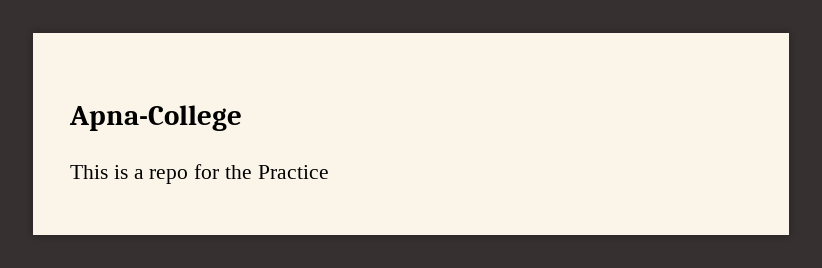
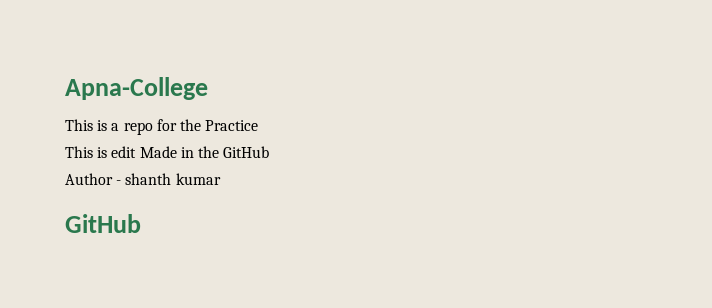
(329, 172) none -> [65,146,270,158] [65,173,221,185] [65,214,141,233] // This is edit Made in the GitHub // Author - shanth kumar // GitHub

